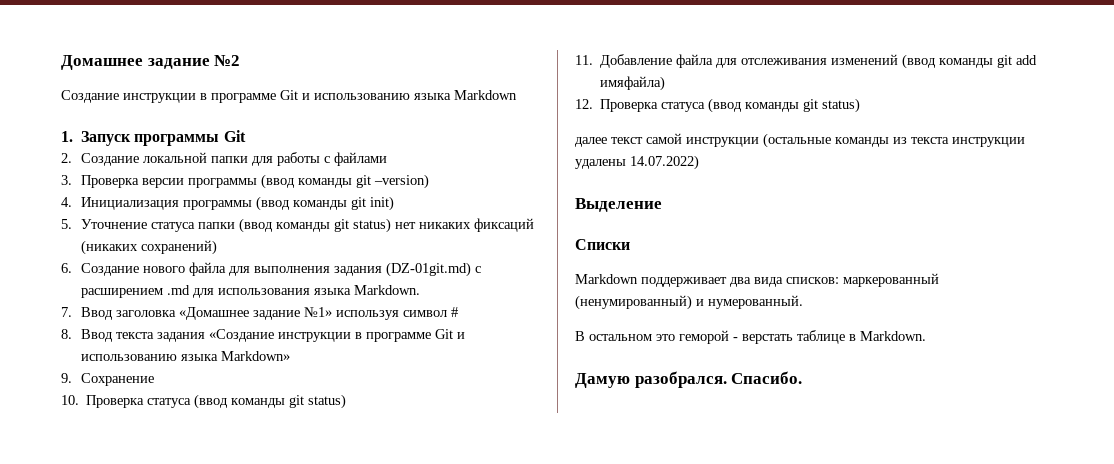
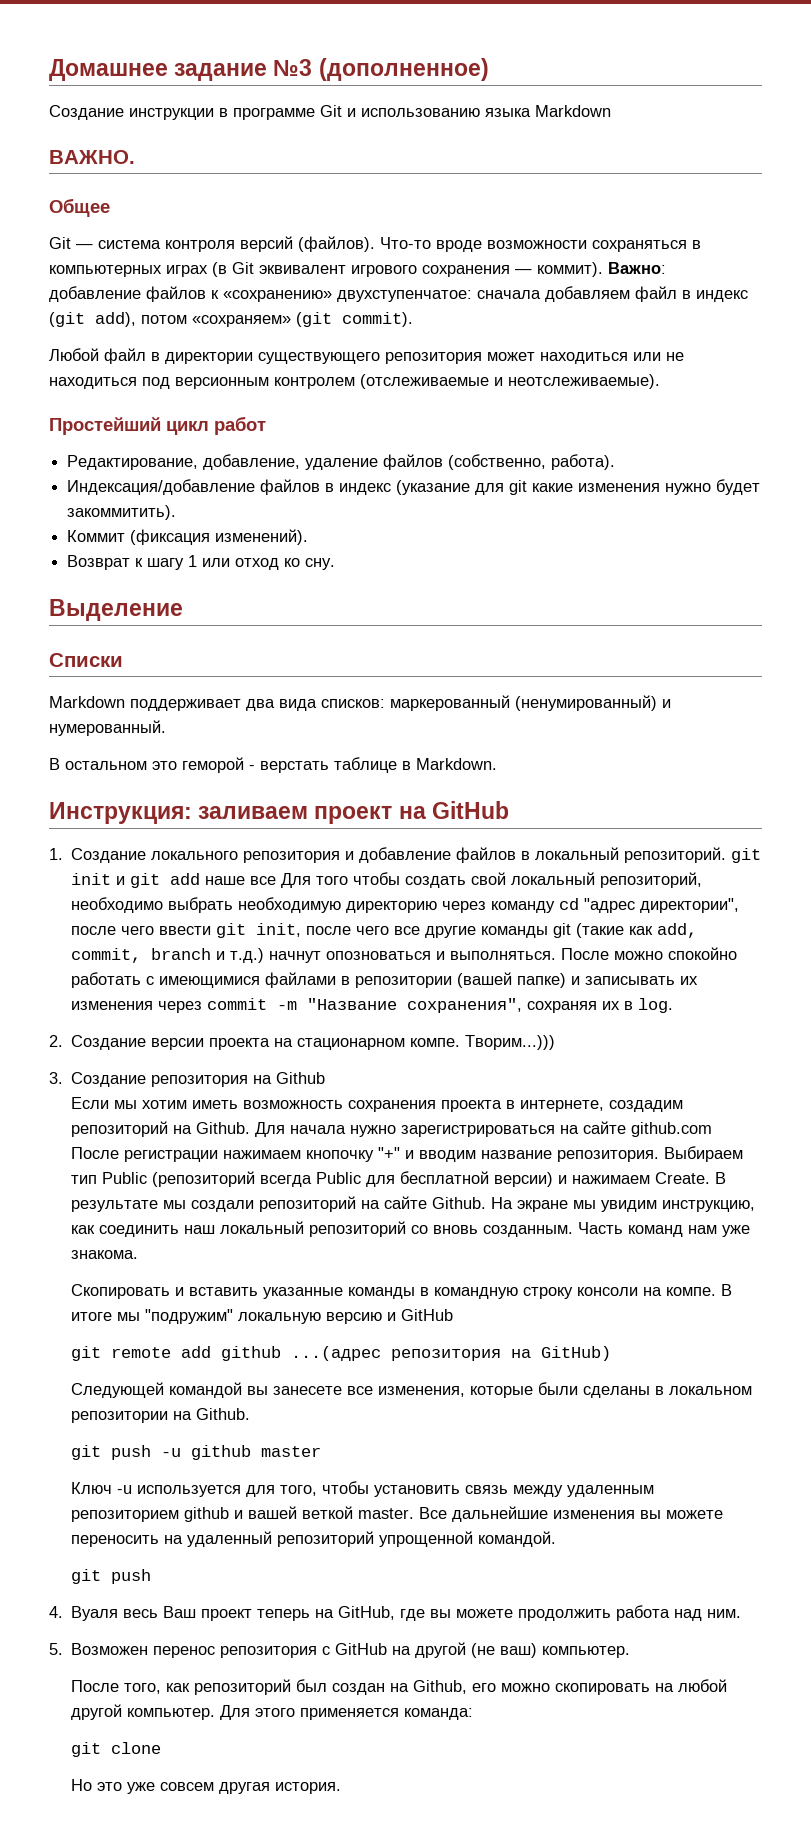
[214,55,241,66] №2 -> [273,58,489,81] №3 (дополненное)
[61,130,246,146] [61,152,387,166] [61,174,429,189] [61,196,394,211] [61,218,534,233] [80,240,217,255] [61,262,481,277] [80,285,420,298] [61,307,458,320] [61,329,465,342] [80,351,290,361] [61,373,154,386] [61,394,347,409] [575,54,1038,69] [600,76,666,91] [575,98,861,113] [575,133,1025,148] [575,155,699,170] 1. Запуск программы Git // 2. Создание локальной папки для работы с файлами // 3. Проверка версии программы (ввод команды git –version) // 4. Инициализация программы (ввод команды git init) // 5. Уточнение статуса папки (ввод команды git status) нет никаких фиксаций (никаких сохранений) // 6. Создание нового файла для выполнения задания (DZ-01git.md) с расширением .md для использования языка Markdown. // 7. Ввод заголовка «Домашнее задание №1» используя символ # // 8. Ввод текста задания «Создание инструкции в программе Git и использованию языка Markdown» // 9. Сохранение // 10. Проверка статуса (ввод команды git status) // 11. Добавление файла для отслеживания изменений (ввод команды git add имяфайла) // 12. Проверка статуса (ввод команды git status) // далее текст самой инструкции (остальные команды из текста инструкции удалены 14.07.2022) -> [49,150,135,164] [49,198,110,217] [49,236,701,252] [49,262,666,277] [49,286,748,302] [49,312,413,327] [49,348,684,364] [49,374,660,389] [49,416,266,435] [67,454,616,470] [67,479,761,495] [67,505,177,520] [67,529,309,545] [67,555,336,570] ВАЖНО. // Общее // Git — система контроля версий (файлов). Что-то вроде возможности сохраняться в компьютерных играх (в Git эквивалент игрового сохранения — коммит). Важно: добавление файлов к «сохранению» двухступенчатое: сначала добавляем файл в индекс (git add), потом «сохраняем» (git commit). // Любой файл в директории существующего репозитория может находиться или не находиться под версионным контролем (отслеживаемые и неотслеживаемые). // Простейший цикл работ // Редактирование, добавление, удаление файлов (собственно, работа). // Индексация/добавление файлов в индекс (указание для git какие изменения нужно будет закоммитить). // Коммит (фиксация изменений). // Возврат к шагу 1 или отход ко сну.
[575,371,803,388] Дамую разобрался. Спасибо. -> [49,801,509,824] [49,847,762,863] [71,872,703,888] [71,897,740,913] [71,923,698,938] [71,947,738,963] [71,972,699,988] [71,998,674,1013] [49,1035,556,1050] [49,1072,326,1087] [70,1097,683,1112] [70,1121,712,1137] [70,1146,743,1162] [70,1171,726,1187] [70,1196,755,1212] [70,1221,750,1237] [70,1250,138,1259] [70,1284,732,1299] [70,1309,453,1324] [70,1346,611,1361] [70,1382,752,1398] [70,1408,250,1423] [70,1445,321,1460] [70,1481,654,1497] [70,1506,723,1522] [70,1531,556,1547] [70,1569,151,1584] [49,1605,742,1621] [49,1642,631,1658] [70,1679,727,1695] [70,1704,473,1720] [70,1742,161,1757] [70,1779,341,1794] Инструкция: заливаем проект на GitHub // 1. Создание локального репозитория и добавление файлов в локальный репозиторий. git init и git add наше все Для того чтобы создать свой локальный репозиторий, необходимо выбрать необходимую директорию через команду cd "адрес директории", после чего ввести git init, после чего все другие команды git (такие как add, commit, branch и т.д.) начнут опозноваться и выполняться. После можно спокойно работать с имеющимися файлами в репозитории (вашей папке) и записывать их изменения через commit -m "Название сохранения", сохраняя их в log. // 2. Создание версии проекта на стационарном компе. Творим...))) // 3. Создание репозитория на Github // Если мы хотим иметь возможность сохранения проекта в интернете, создадим репозиторий на Github. Для начала нужно зарегистрироваться на сайте github.com После регистрации нажимаем кнопочку "+" и вводим название репозитория. Выбираем тип Public (репозиторий всегда Public для бесплатной версии) и нажимаем Create. В результате мы создали репозиторий на сайте Github. На экране мы увидим инструкцию, как соединить наш локальный репозиторий со вновь созданным. Часть команд нам уже знакома. // Скопировать и вставить указанные команды в командную строку консоли на компе. В итоге мы "подружим" локальную версию и GitHub // git remote add github ...(адрес репозитория на GitHub) // Следующей командой вы занесете все изменения, которые были сделаны в локальном репозитории на Github. // git push -u github master // Ключ -u используется для того, чтобы установить связь между удаленным репозиторием github и вашей веткой master. Все дальнейшие изменения вы можете переносить на удаленный репозиторий упрощенной командой. // git push // 4. Вуаля весь Ваш проект теперь на GitHub, где вы можете продолжить работа над ним. // 5. Возможен перенос репозитория с GitHub на другой (не ваш) компьютер. // После того, как репозиторий был создан на Github, его можно скопировать на любой другой компьютер. Для этого применяется команда: // git clone // Но это уже совсем другая история.

